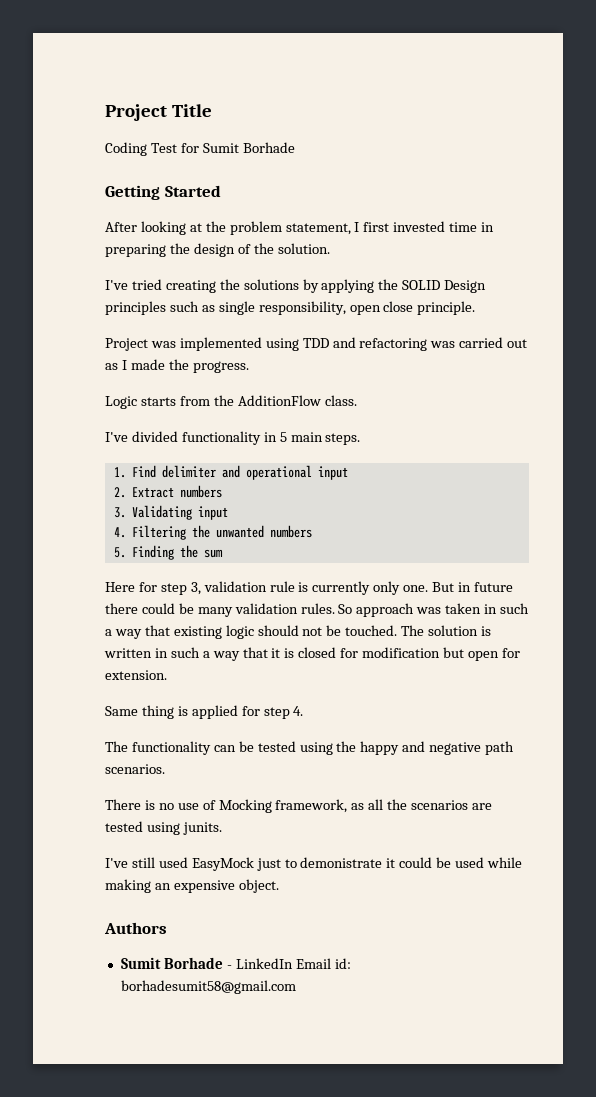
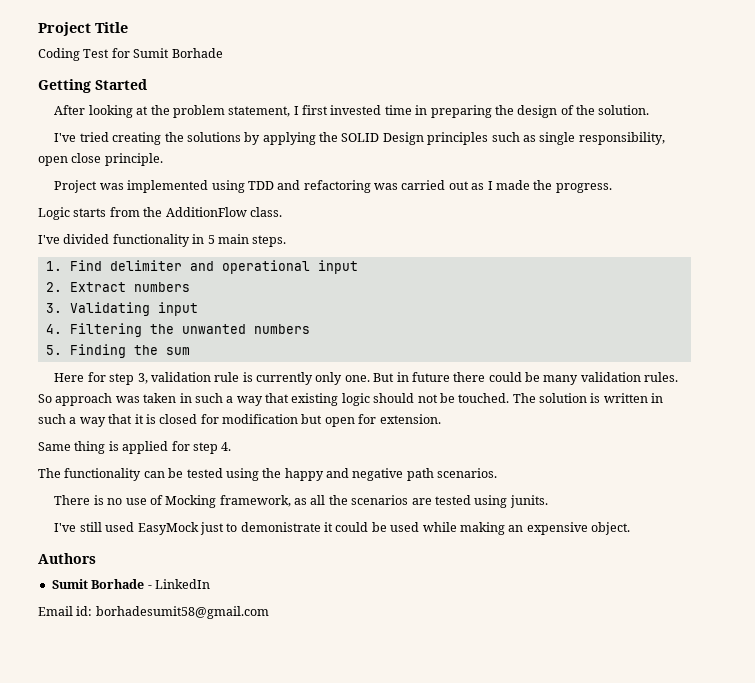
(293, 963) none -> (210, 584) //

